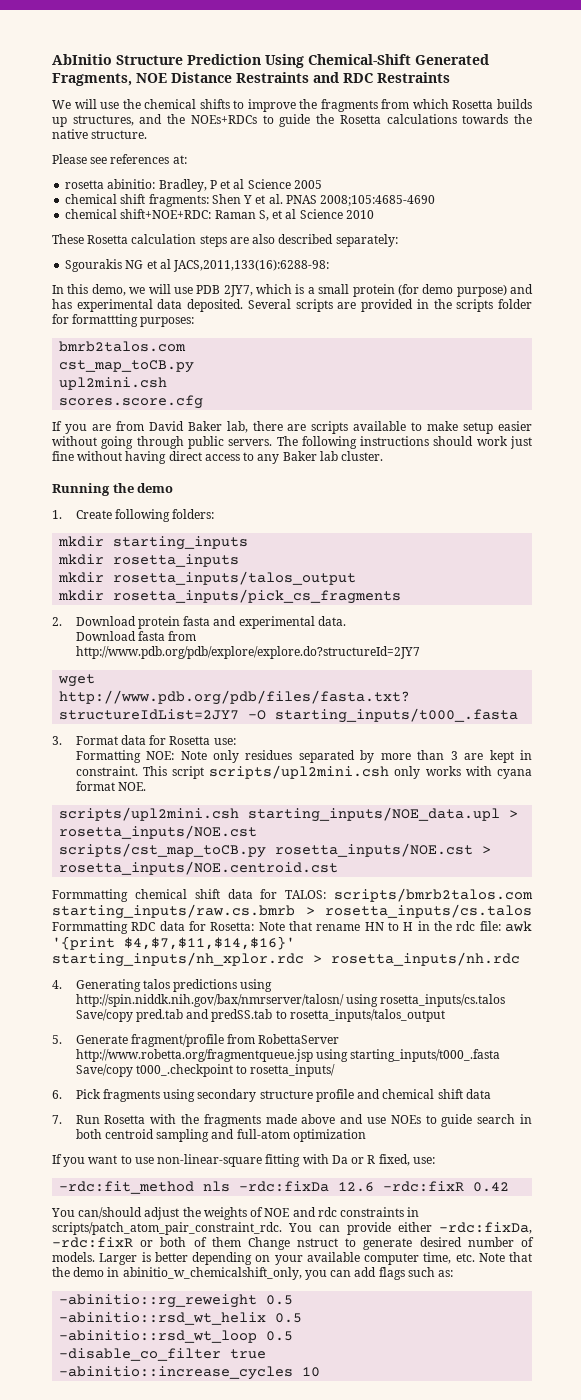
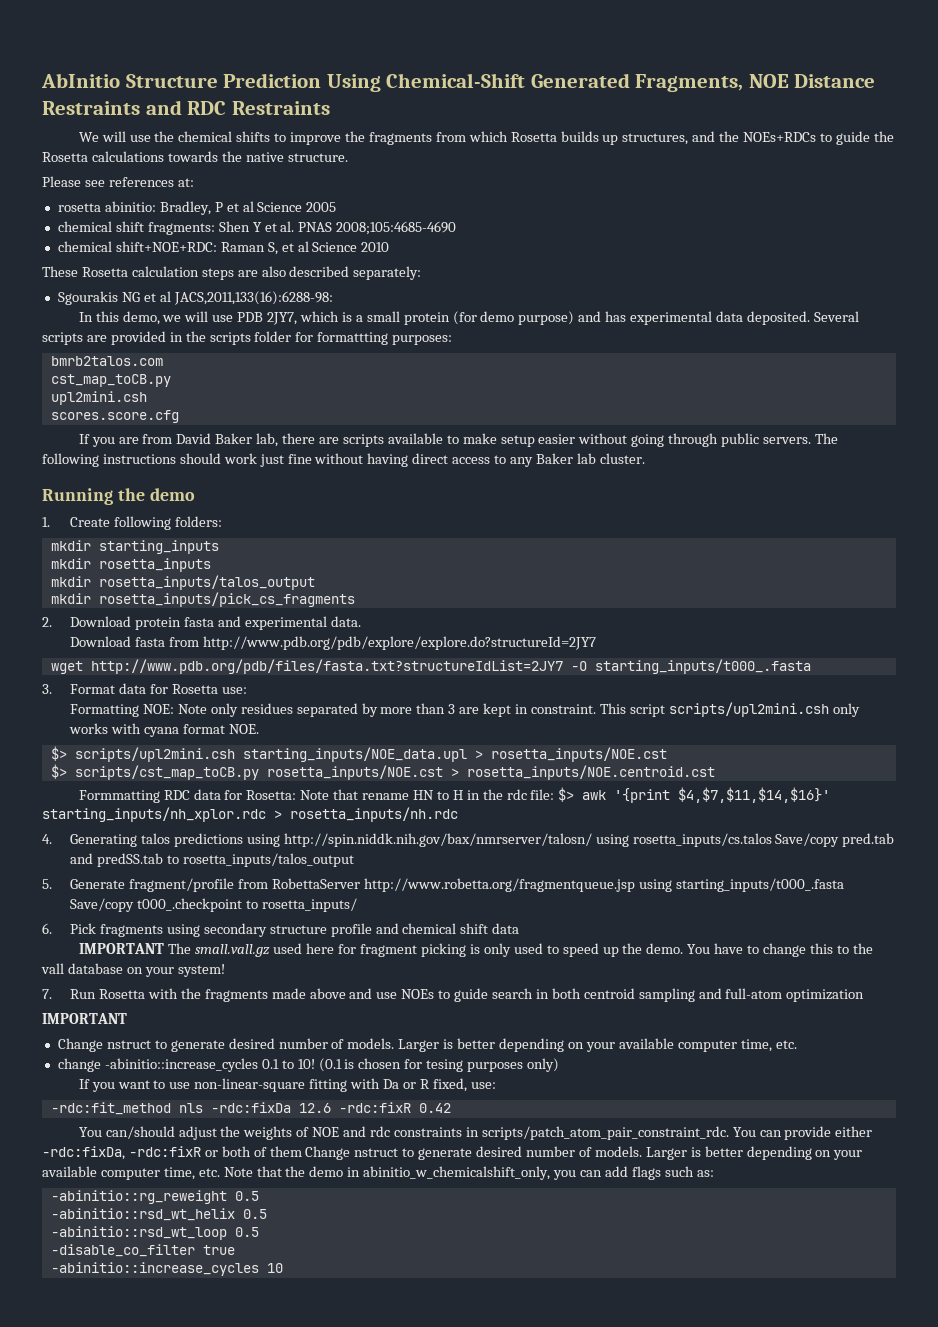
(146, 786) none -> [50,746,67,761] $>
(258, 832) none -> [50,764,67,779] $>
[134,888,533,902] [52,904,532,919] [52,921,128,934] chemical shift data for TALOS: scripts/bmrb2talos.com starting_inputs/raw.cs.bmrb > rosetta_inputs/cs.talos Formmatting -> (160, 796) none
(501, 926) none -> [558,787,575,802] $>
(491, 1094) none -> [78,943,873,957] [41,963,225,977] // IMPORTANT The small.vall.gz used here for fragment picking is only used to speed up the demo. You have to change this to the vall database on your system!
(366, 1135) none -> [42,1013,127,1024] [57,1038,797,1052] [57,1058,560,1072] // IMPORTANT // Change nstruct to generate desired number of models. Larger is better depending on your available computer time, etc. // change -abinitio::increase_cycles 0.1 to 10! (0.1 is chosen for tesing purposes only)

